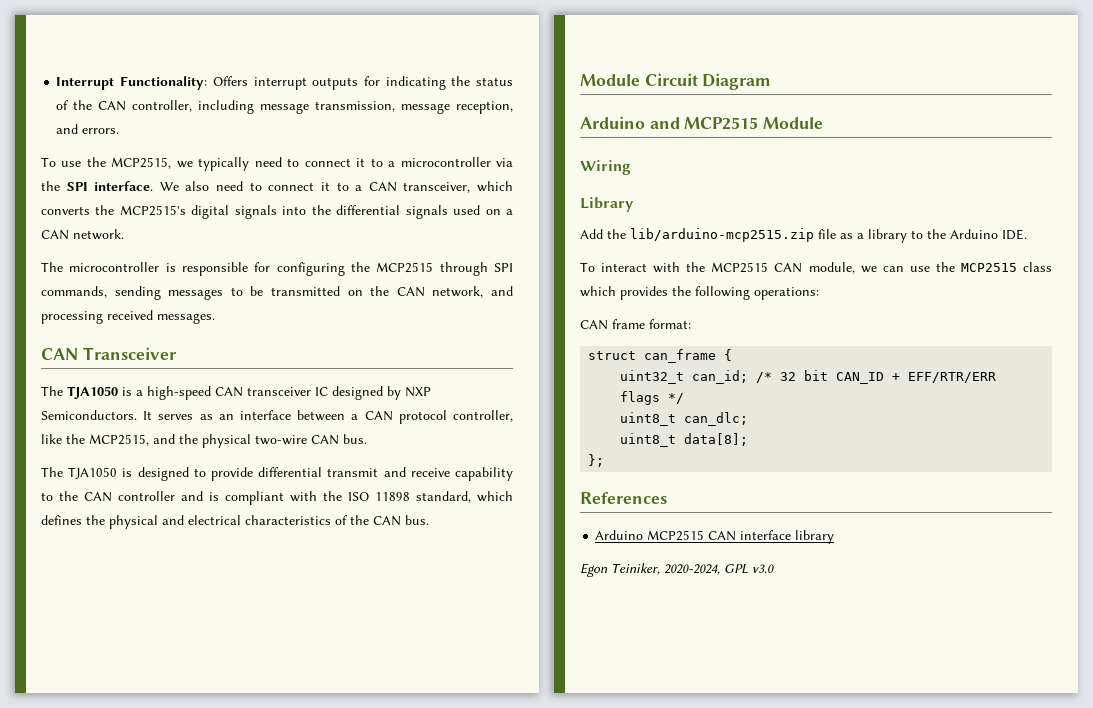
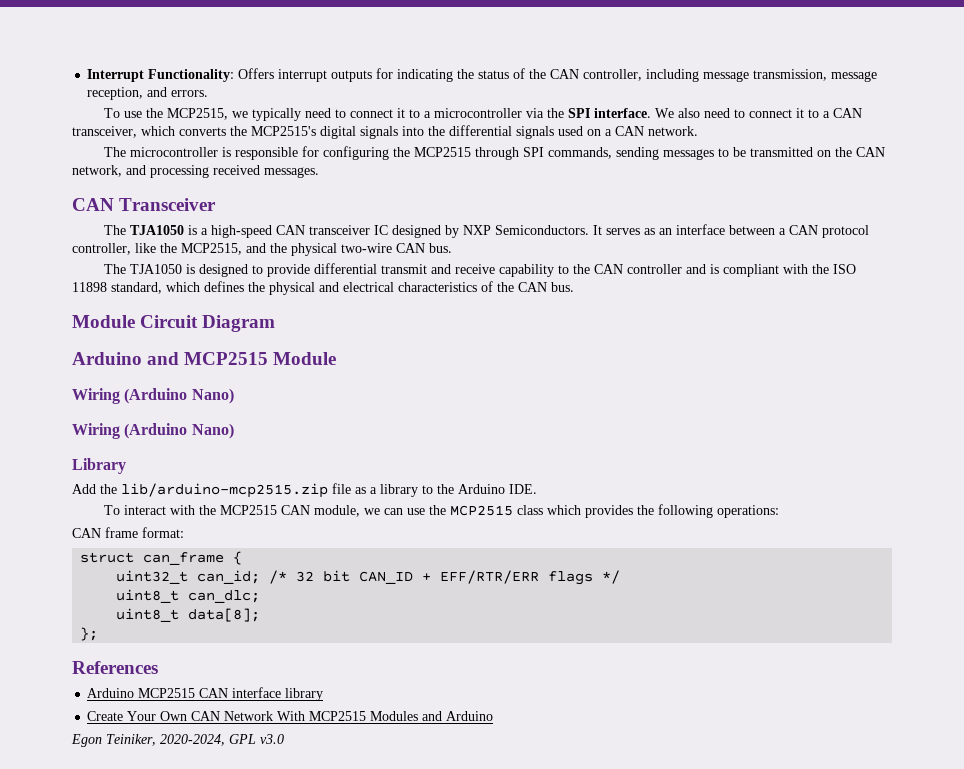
(631, 167) none -> [124,388,234,404] [72,423,234,439] (Arduino Nano) // Wiring (Arduino Nano)
(835, 537) none -> [87,711,494,721] // Create Your Own CAN Network With MCP2515 Modules and Arduino

